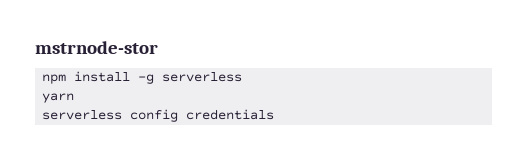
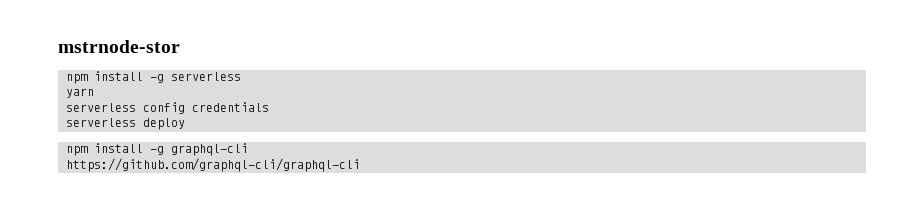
(275, 114) none -> [66,118,186,130] [66,143,249,156] [66,158,361,172] // serverless deploy // npm install -g graphql-cli // https://github.com/graphql-cli/graphql-cli

